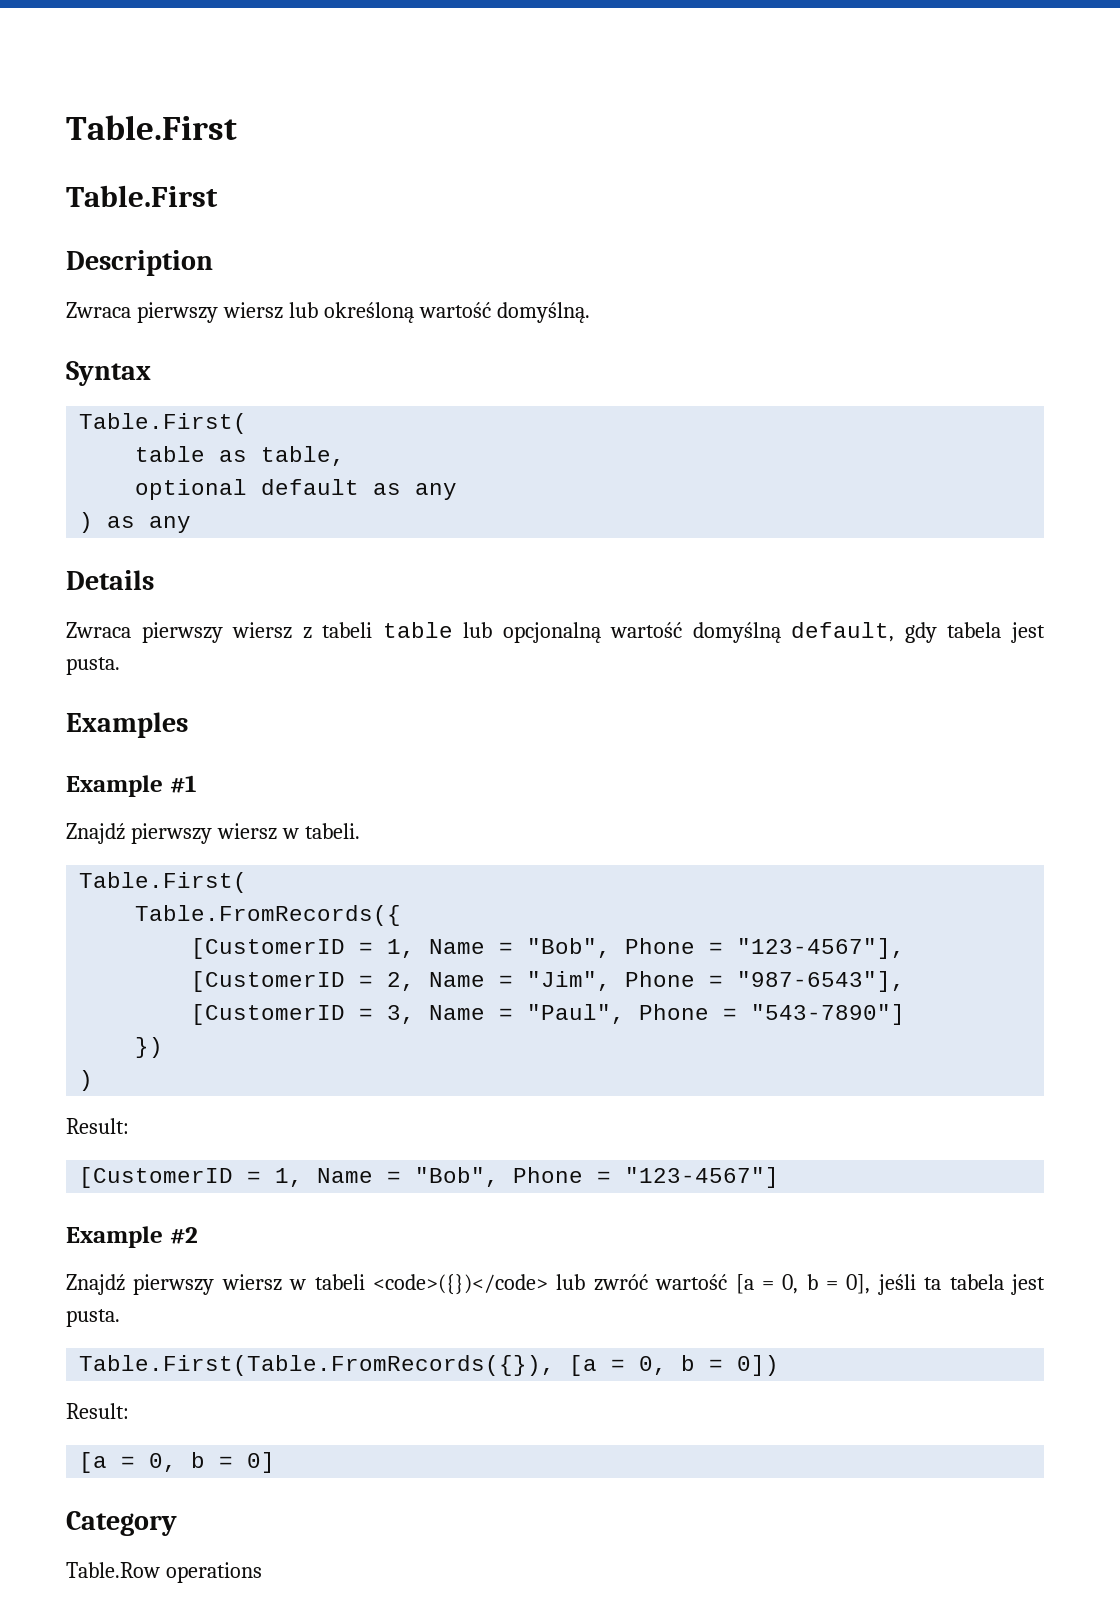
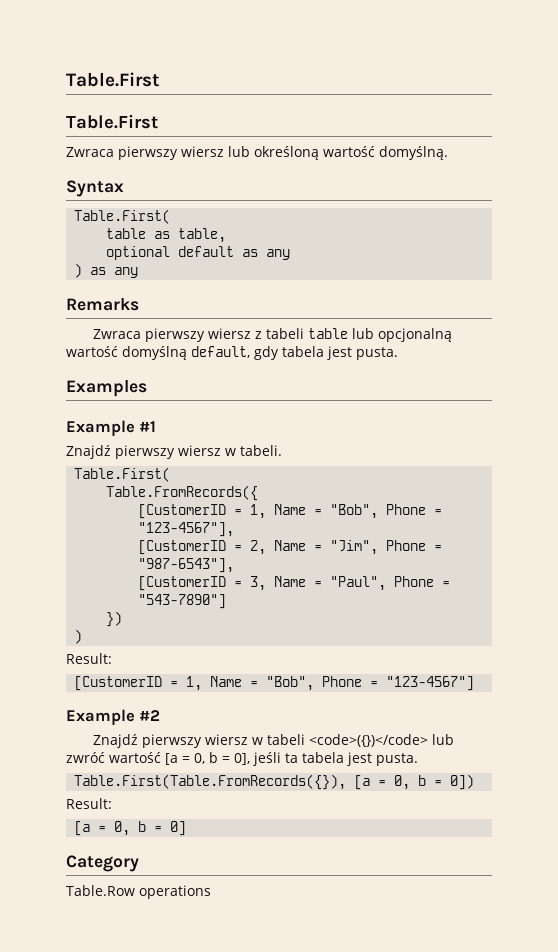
[66,250,213,276] // Description -> (158, 121) none
[66,570,154,590] Details -> [66,298,139,311] Remarks

